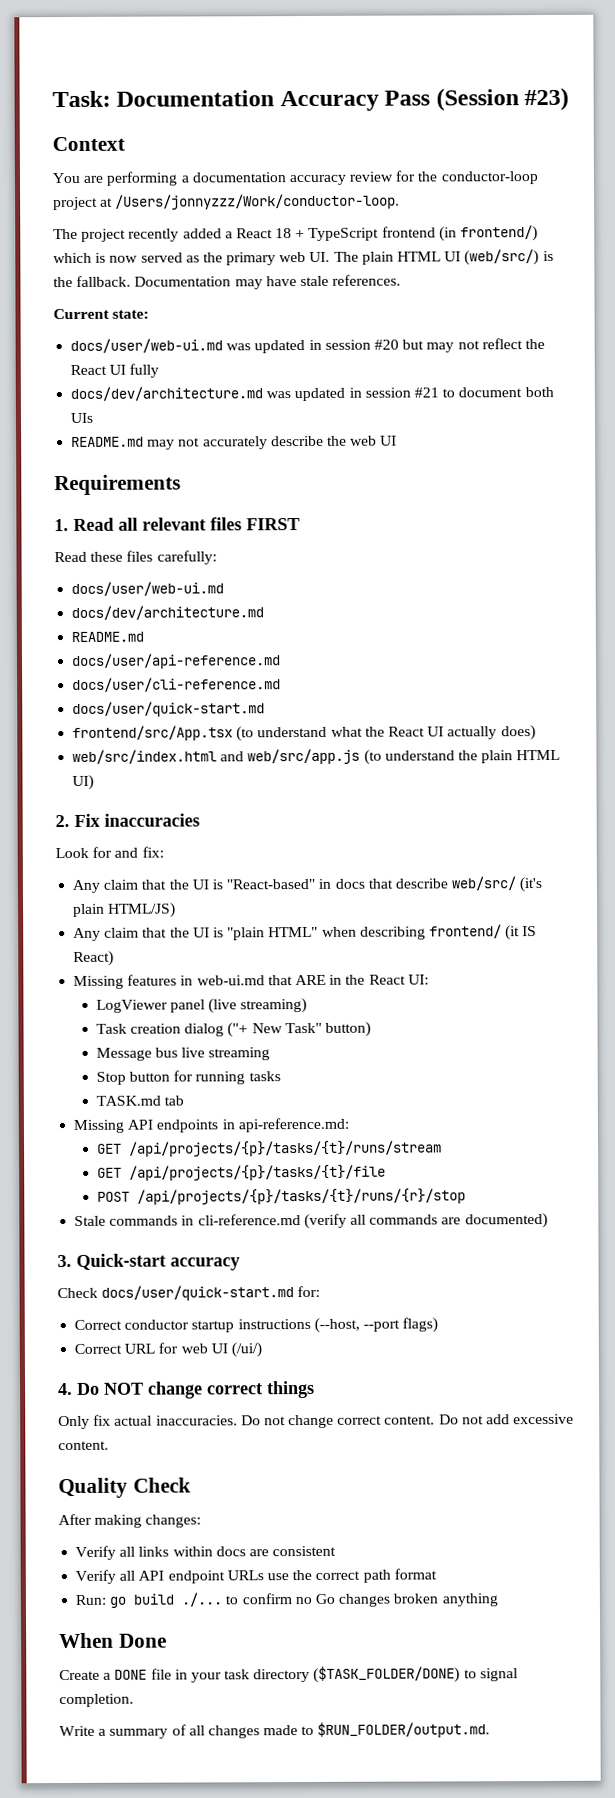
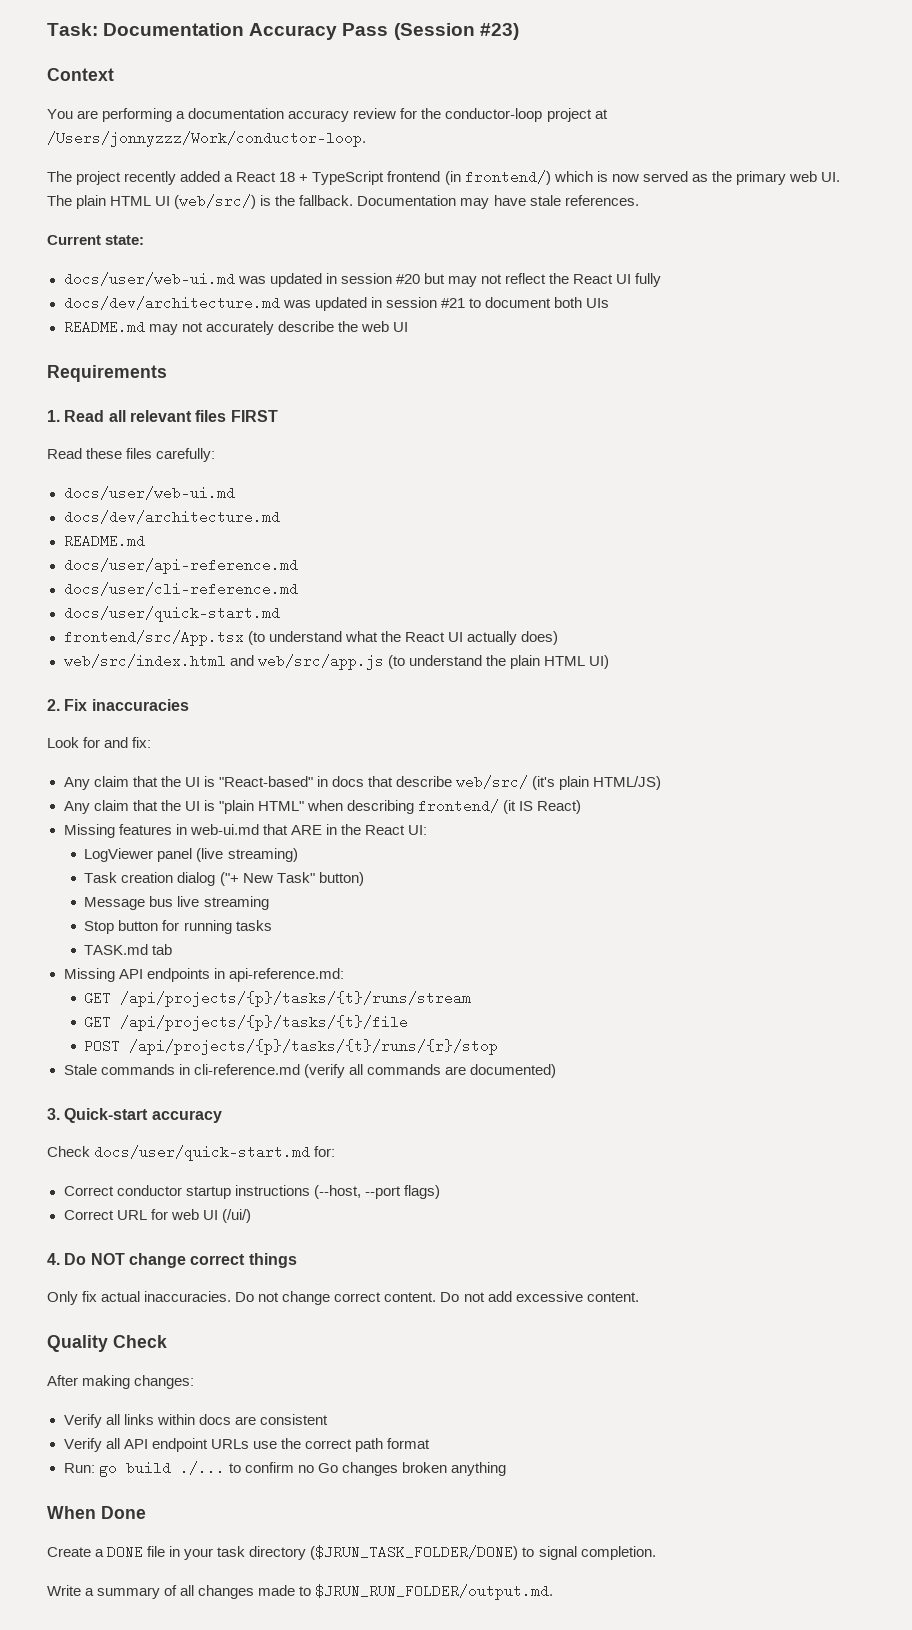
[313,1665,461,1683] ($TASK_FOLDER/DONE) -> [310,1545,519,1560] ($JRUN_TASK_FOLDER/DONE)
[317,1721,491,1738] $RUN_FOLDER/output.md. -> [315,1584,554,1600] $JRUN_RUN_FOLDER/output.md.

